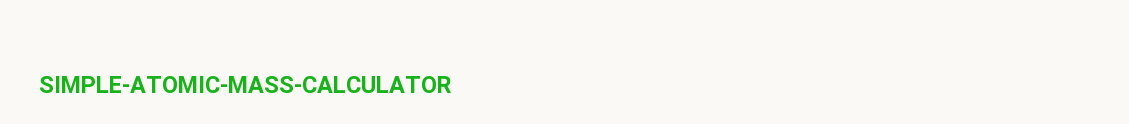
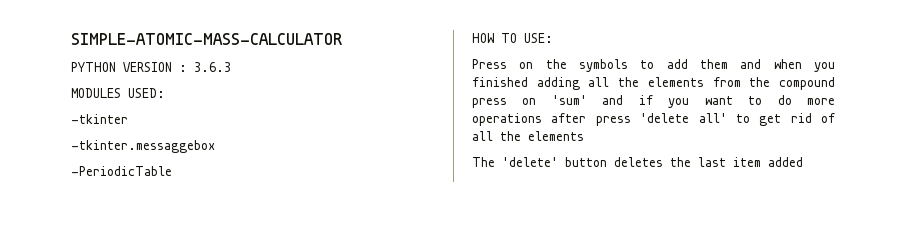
(451, 84) none -> [71,62,231,72] [71,88,165,98] [71,114,128,124] [71,140,215,153] [71,166,172,176] [472,33,553,43] [472,59,835,72] [472,77,835,90] [472,95,836,108] [472,113,835,126] [472,131,584,141] [472,157,803,167] // PYTHON VERSION : 3.6.3 // MODULES USED: // -tkinter // -tkinter.messaggebox // -PeriodicTable // HOW TO USE: // Press on the symbols to add them and when you finished adding all the elements from the compound press on 'sum' and if you want to do more operations after press 'delete all' to get rid of all the elements // The 'delete' button deletes the last item added

